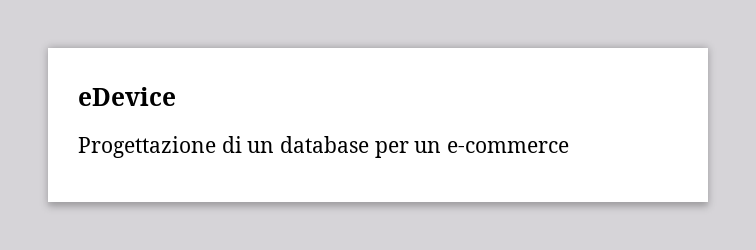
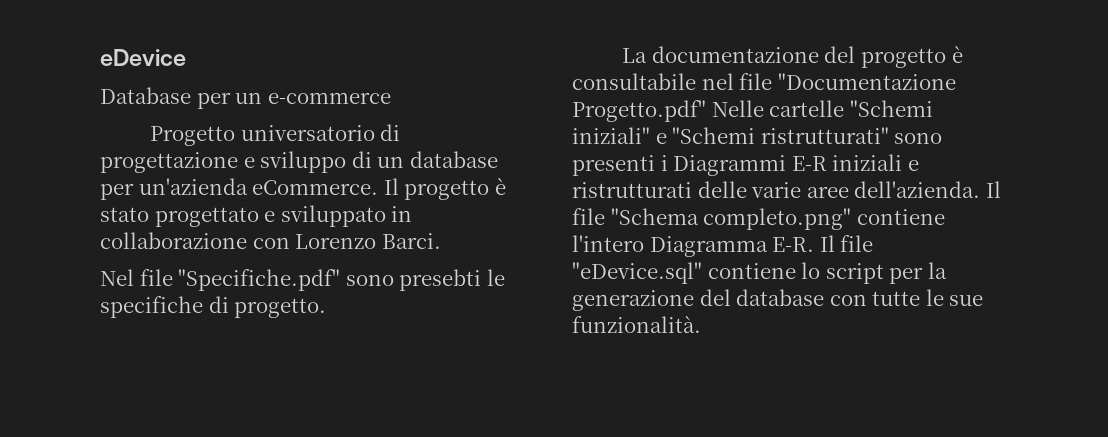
[78,136,570,158] Progettazione di un database per un e-commerce -> [100,87,391,109] [150,124,401,146] [100,151,498,173] [100,178,506,200] [100,205,413,227] [100,232,441,249] [100,269,505,291] [100,296,327,318] [622,46,963,68] [572,73,956,90] [572,100,933,122] [572,127,943,144] [572,154,919,176] [572,181,1001,198] [572,208,945,230] [572,235,874,257] [572,262,947,284] [572,289,984,311] [572,316,701,333] Database per un e-commerce // Progetto universatorio di progettazione e sviluppo di un database per un'azienda eCommerce. Il progetto è stato progettato e sviluppato in collaborazione con Lorenzo Barci. // Nel file "Specifiche.pdf" sono presebti le specifiche di progetto. // La documentazione del progetto è consultabile nel file "Documentazione Progetto.pdf" Nelle cartelle "Schemi iniziali" e "Schemi ristrutturati" sono presenti i Diagrammi E-R iniziali e ristrutturati delle varie aree dell'azienda. Il file "Schema completo.png" contiene l'intero Diagramma E-R. Il file "eDevice.sql" contiene lo script per la generazione del database con tutte le sue funzionalità.

